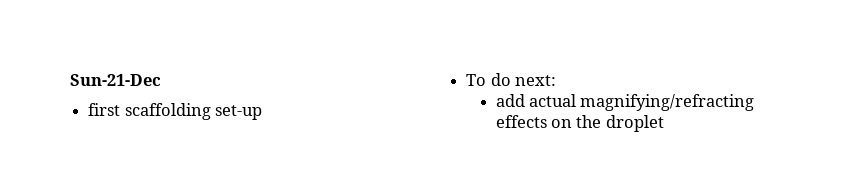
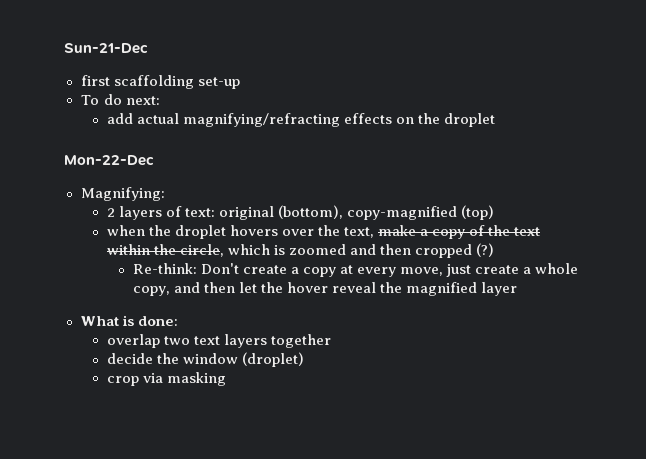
(664, 123) none -> [64,155,154,166] [80,187,165,201] [106,205,494,220] [106,225,541,239] [106,243,494,258] [132,263,579,277] [132,282,518,296] [80,315,178,326] [106,334,331,348] [106,352,304,367] [106,372,226,386] // Mon-22-Dec // Magnifying: // 2 layers of text: original (bottom), copy-magnified (top) // when the droplet hovers over the text, make a copy of the text within the circle, which is zoomed and then cropped (?) // Re-think: Don't create a copy at every move, just create a whole copy, and then let the hover reveal the magnified layer // What is done: // overlap two text layers together // decide the window (droplet) // crop via masking

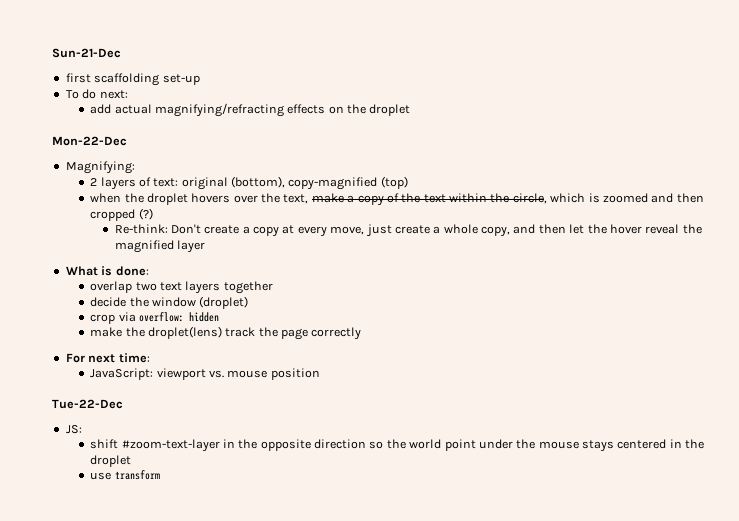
[166,372,226,386] masking -> [138,312,219,322] [90,326,362,340] [65,353,150,363] [90,368,320,380] [52,399,123,409] [65,425,82,434] [90,439,705,452] [90,455,132,467] [90,470,160,480] overflow: hidden // make the droplet(lens) track the page correctly // For next time: // JavaScript: viewport vs. mouse position // Tue-22-Dec // JS: // shift #zoom-text-layer in the opposite direction so the world point under the mouse stays centered in the droplet // use transform

